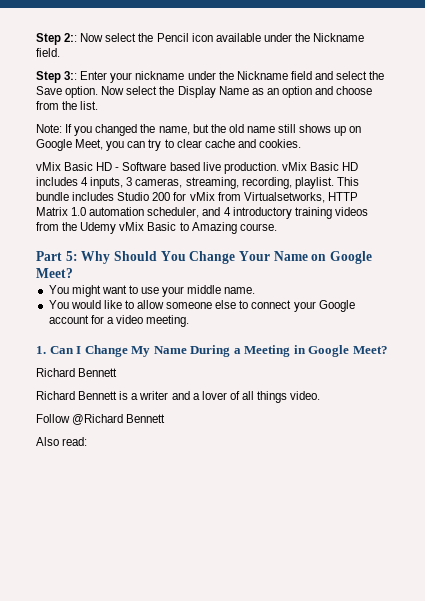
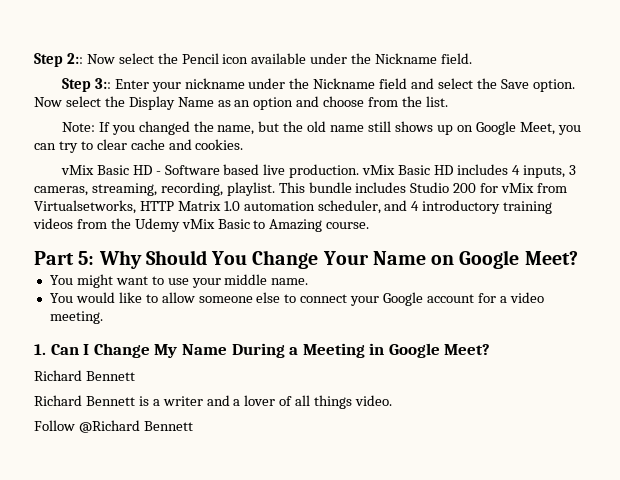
[36,437,88,446] // Also read: -> (193, 426) none

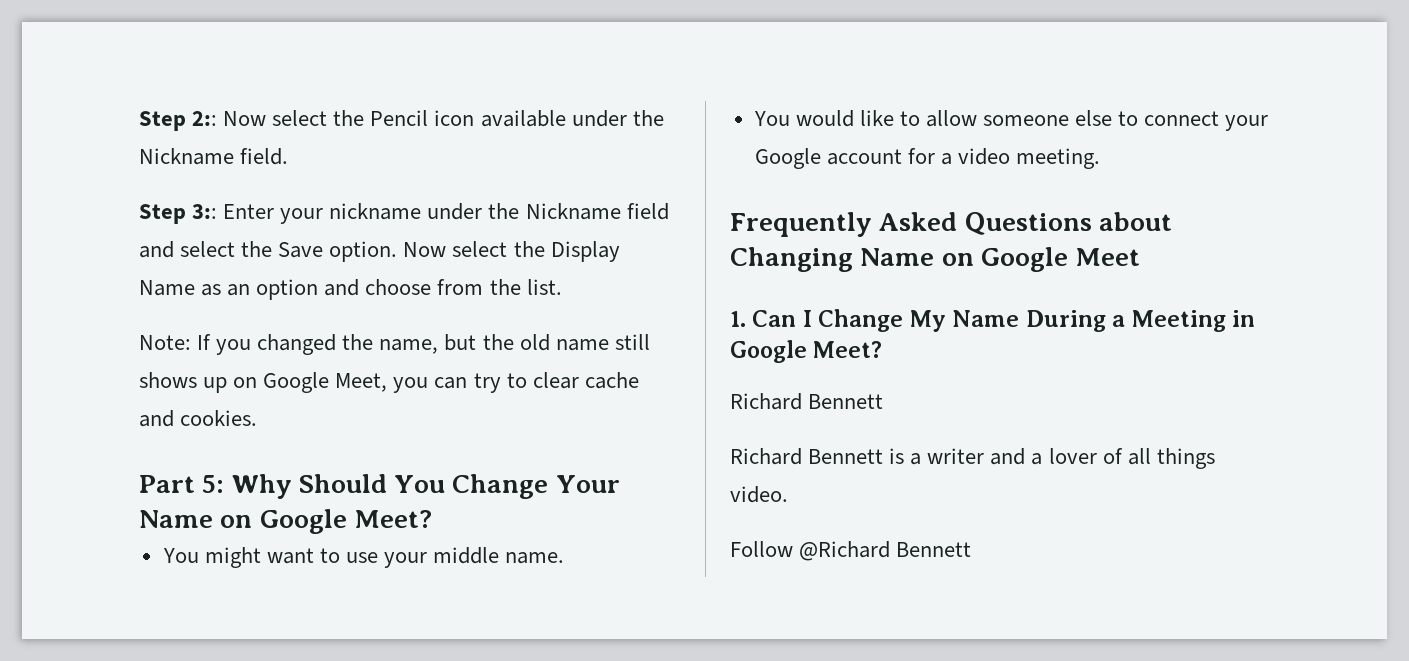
[60,164,576,178] [34,182,568,196] [34,200,553,214] [33,218,370,232] // vMix Basic HD - Software based live production. vMix Basic HD includes 4 inputs, 3 cameras, streaming, recording, playlist. This bundle includes Studio 200 for vMix from Virtualsetworks, HTTP Matrix 1.0 automation scheduler, and 4 introductory training videos from the Udemy vMix Basic to Amazing course. -> (258, 418) none
(103, 317) none -> [730,212,1172,237] [730,247,1141,272] // Frequently Asked Questions about Changing Name on Google Meet

